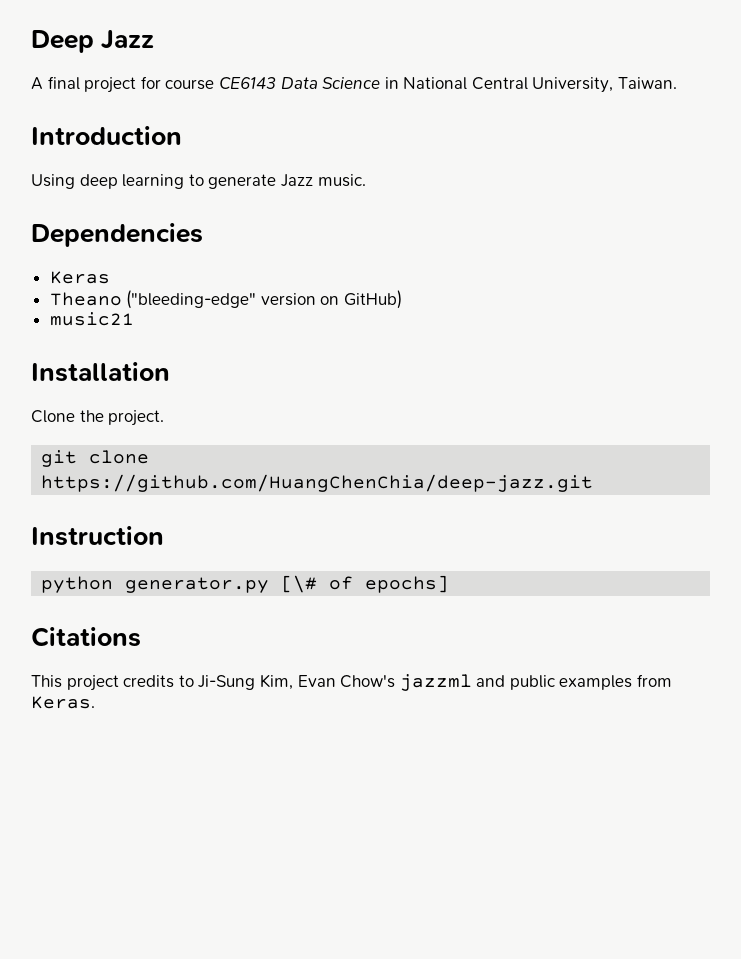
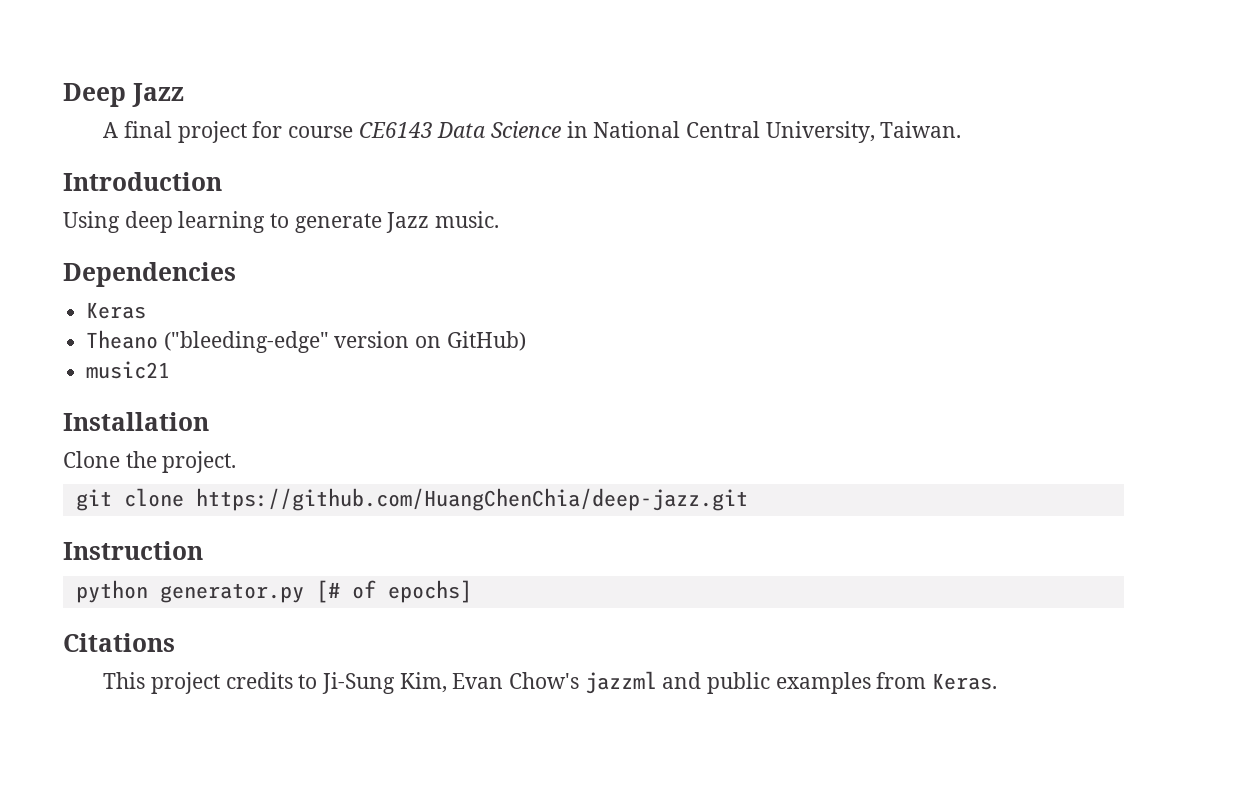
[281,575,318,593] [\# -> [315,580,340,603] [#

